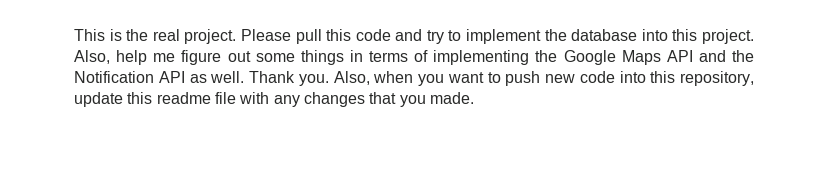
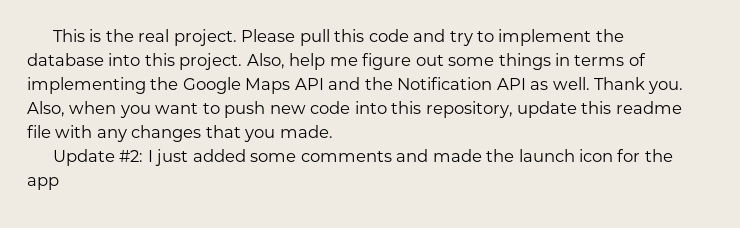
(474, 98) none -> [52,149,673,166] [27,177,59,190] // Update #2: I just added some comments and made the launch icon for the app

